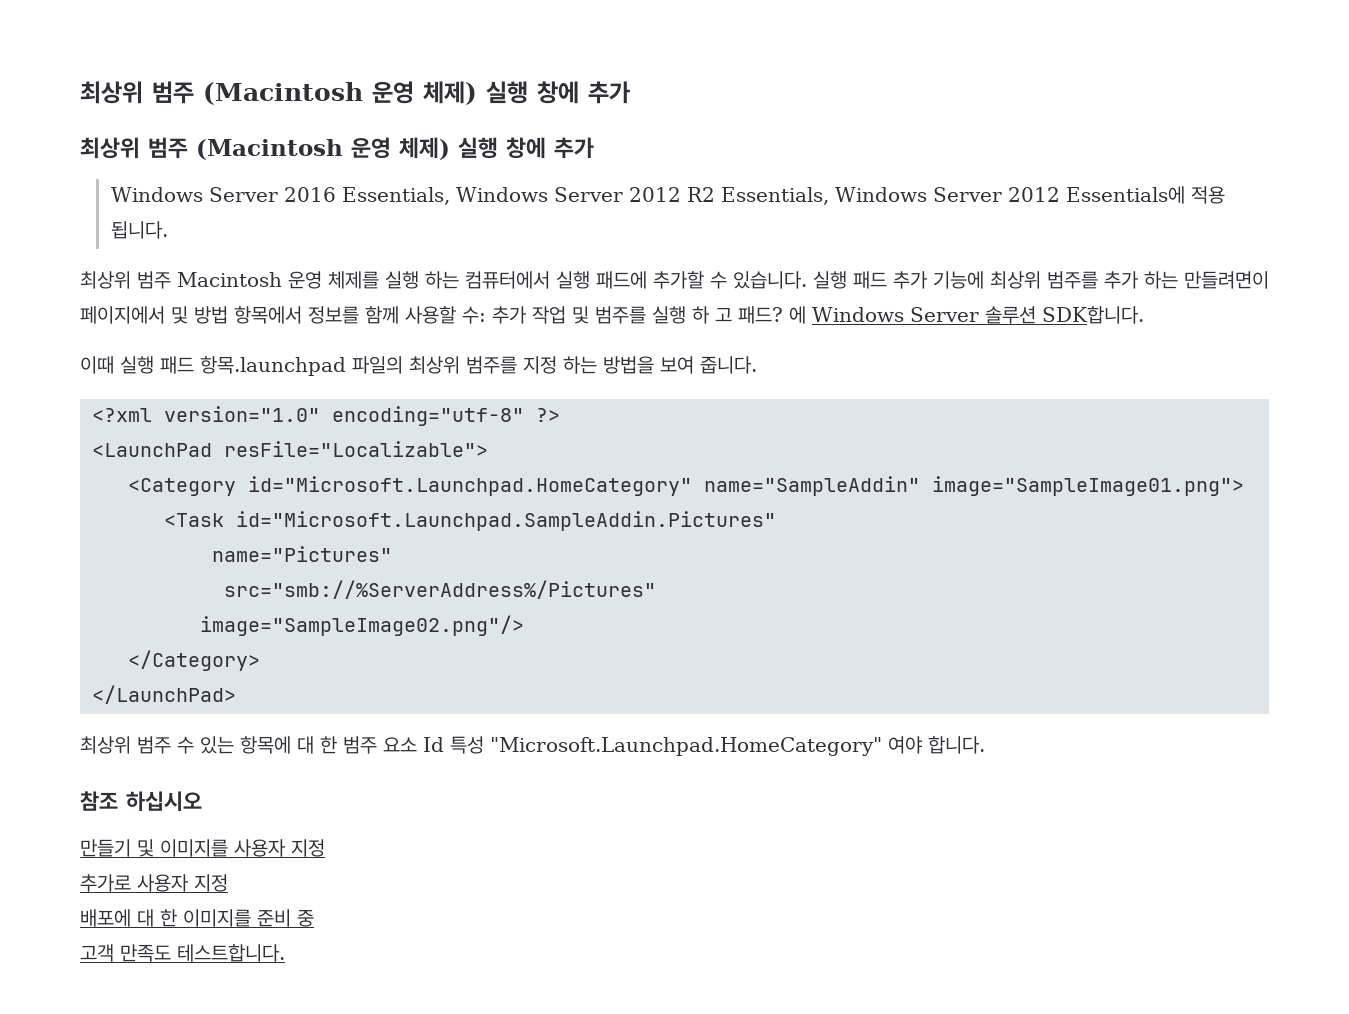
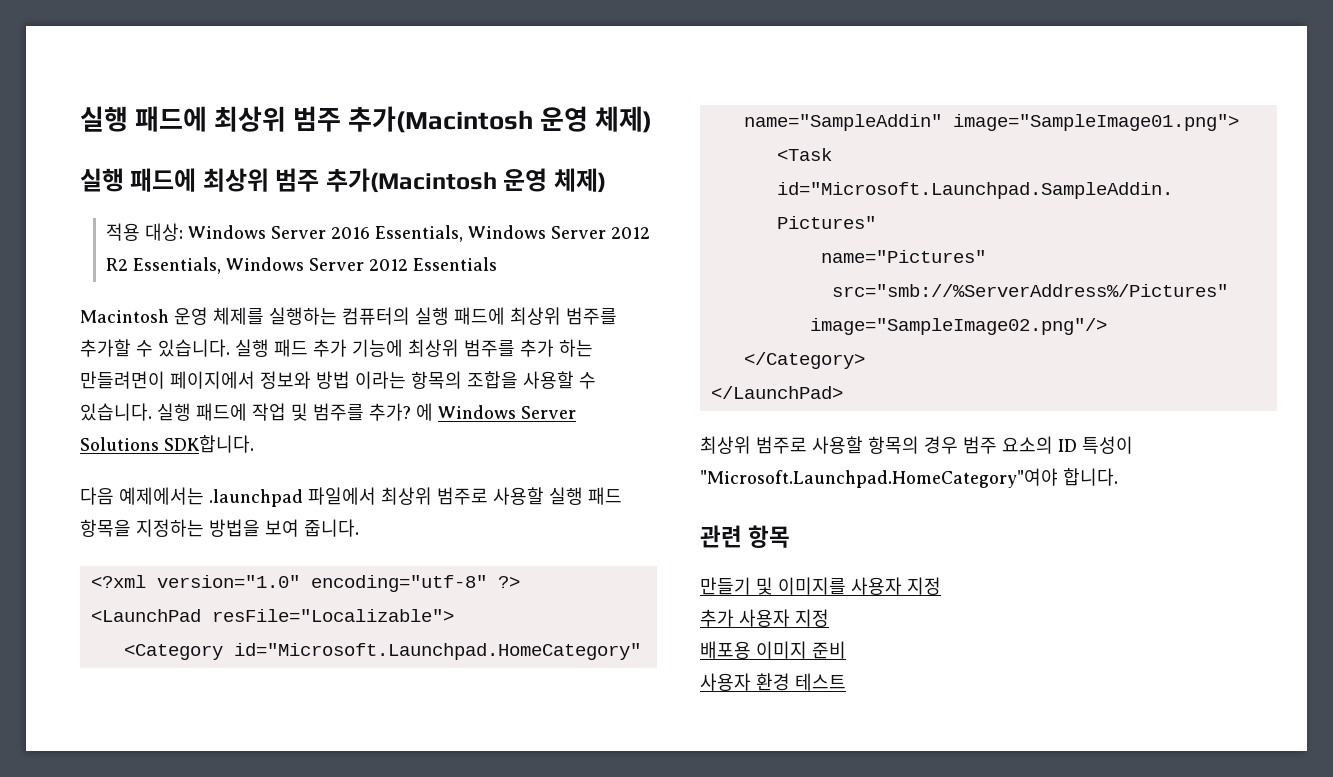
[80,81,630,105] [80,137,594,160] 최상위 범주 (Macintosh 운영 체제) 실행 창에 추가 // 최상위 범주 (Macintosh 운영 체제) 실행 창에 추가 // -> [80,106,653,133] [80,168,606,193] [105,223,183,241] 실행 패드에 최상위 범주 추가(Macintosh 운영 체제) // 실행 패드에 최상위 범주 추가(Macintosh 운영 체제) // 적용 대상:
[1065,186,1225,204] [110,221,168,239] [80,271,647,289] Essentials에 적용 됩니다. // 최상위 범주 Macintosh 운영 체제를 실행 하는 컴퓨터에서 실행 패드에 -> [412,257,497,271] [80,307,617,325] Essentials // Macintosh 운영 체제를 실행하는 컴퓨터의 실행 패드에 최상위 범주를
[171,306,783,324] 및 방법 항목에서 정보를 함께 사용할 수: 추가 작업 및 범주를 실행 하 고 패드? -> [260,371,596,389] [80,403,411,421] 정보와 방법 이라는 항목의 조합을 사용할 수 있습니다. 실행 패드에 작업 및 범주를 추가?
[985,306,1036,324] 솔루션 -> [80,437,159,451] Solutions
[80,356,597,376] 이때 실행 패드 항목.launchpad 파일의 최상위 범주를 지정 하는 -> [80,487,622,507] [80,519,204,537] 다음 예제에서는 .launchpad 파일에서 최상위 범주로 사용할 실행 패드 항목을 지정하는
[137,736,922,756] 범주 수 있는 항목에 대 한 범주 요소 Id 특성 "Microsoft.Launchpad.HomeCategory" 여야 -> [756,436,1133,454] [700,468,1058,488] 범주로 사용할 항목의 경우 범주 요소의 ID 특성이 "Microsoft.Launchpad.HomeCategory"여야
[80,791,202,812] 참조 하십시오 -> [700,525,791,548] 관련 항목
[80,874,228,892] [80,909,314,927] [80,944,285,962] 추가로 사용자 지정 // 배포에 대 한 이미지를 준비 중 // 고객 만족도 테스트합니다. -> [700,609,829,627] [700,641,846,659] [700,673,846,691] 추가 사용자 지정 // 배포용 이미지 준비 // 사용자 환경 테스트

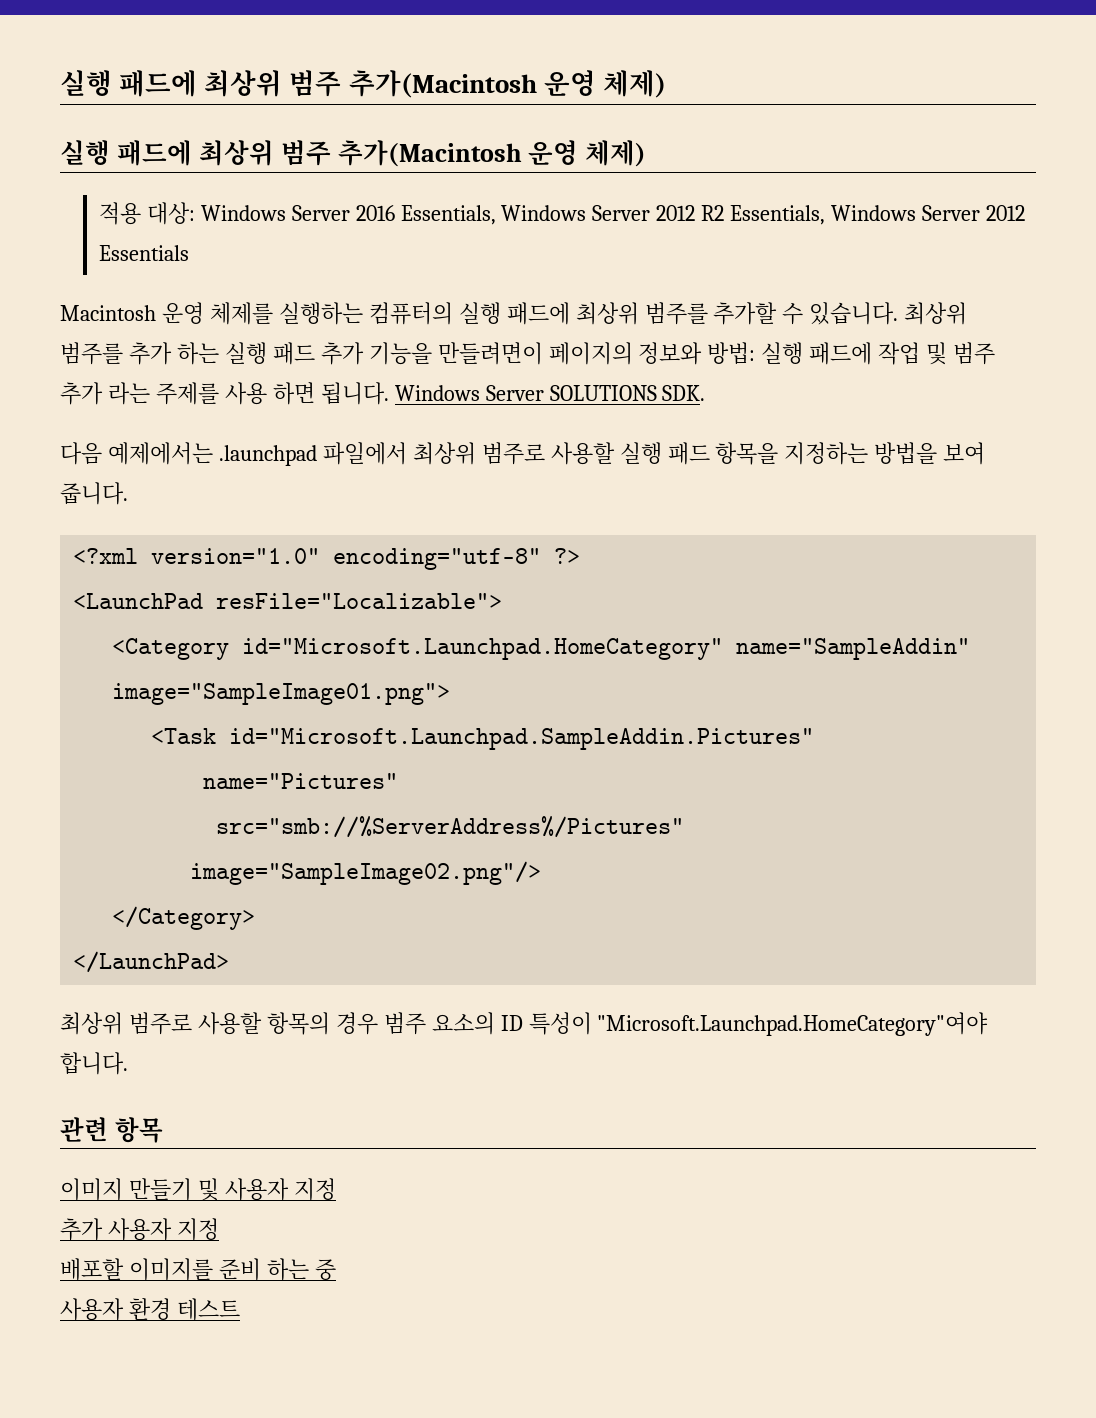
[235,339,593,357] [80,371,596,389] [80,403,576,421] [80,435,254,453] 실행 패드 추가 기능에 최상위 범주를 추가 하는 만들려면이 페이지에서 정보와 방법 이라는 항목의 조합을 사용할 수 있습니다. 실행 패드에 작업 및 범주를 추가? 에 Windows Server Solutions SDK합니다. -> [904,302,968,325] [60,342,996,365] [60,382,706,405] 최상위 범주를 추가 하는 실행 패드 추가 기능을 만들려면이 페이지의 정보와 방법: 실행 패드에 작업 및 범주 추가 라는 주제를 사용 하면 됩니다. Windows Server SOLUTIONS SDK.
(791, 536) none -> [60,1178,123,1201] 이미지
[778,577,846,595] 이미지를 -> (219, 1189) none
[700,641,807,659] 배포용 이미지 -> [60,1258,213,1281] 배포할 이미지를
(846, 650) none -> [266,1258,336,1281] 하는 중

